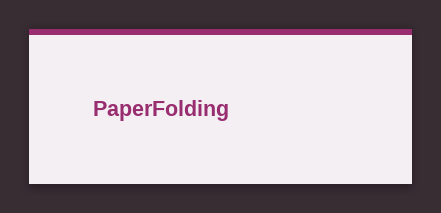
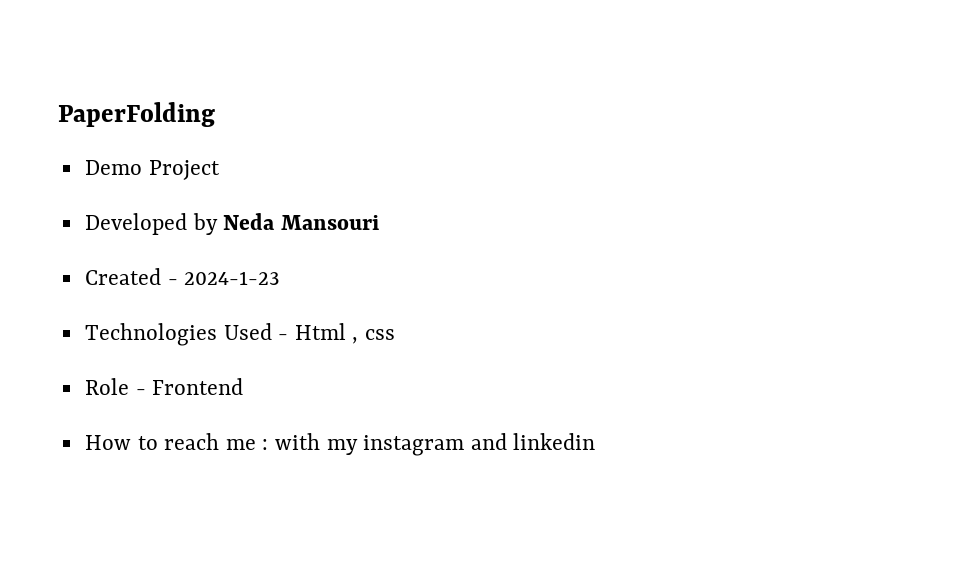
(229, 110) none -> [84,160,220,180] [84,213,379,235] [84,268,281,285] [84,323,396,346] [84,378,244,395] [84,433,596,456] // Demo Project // Developed by Neda Mansouri // Created - 2024-1-23 // Technologies Used - Html , css // Role - Frontend // How to reach me : with my instagram and linkedin

